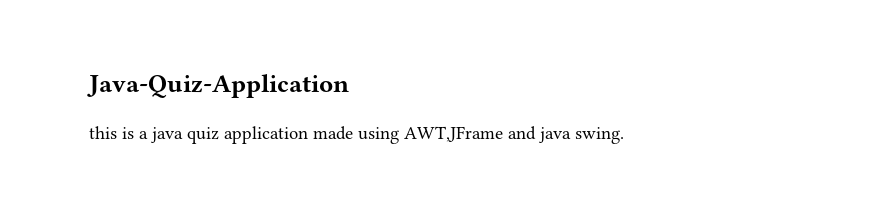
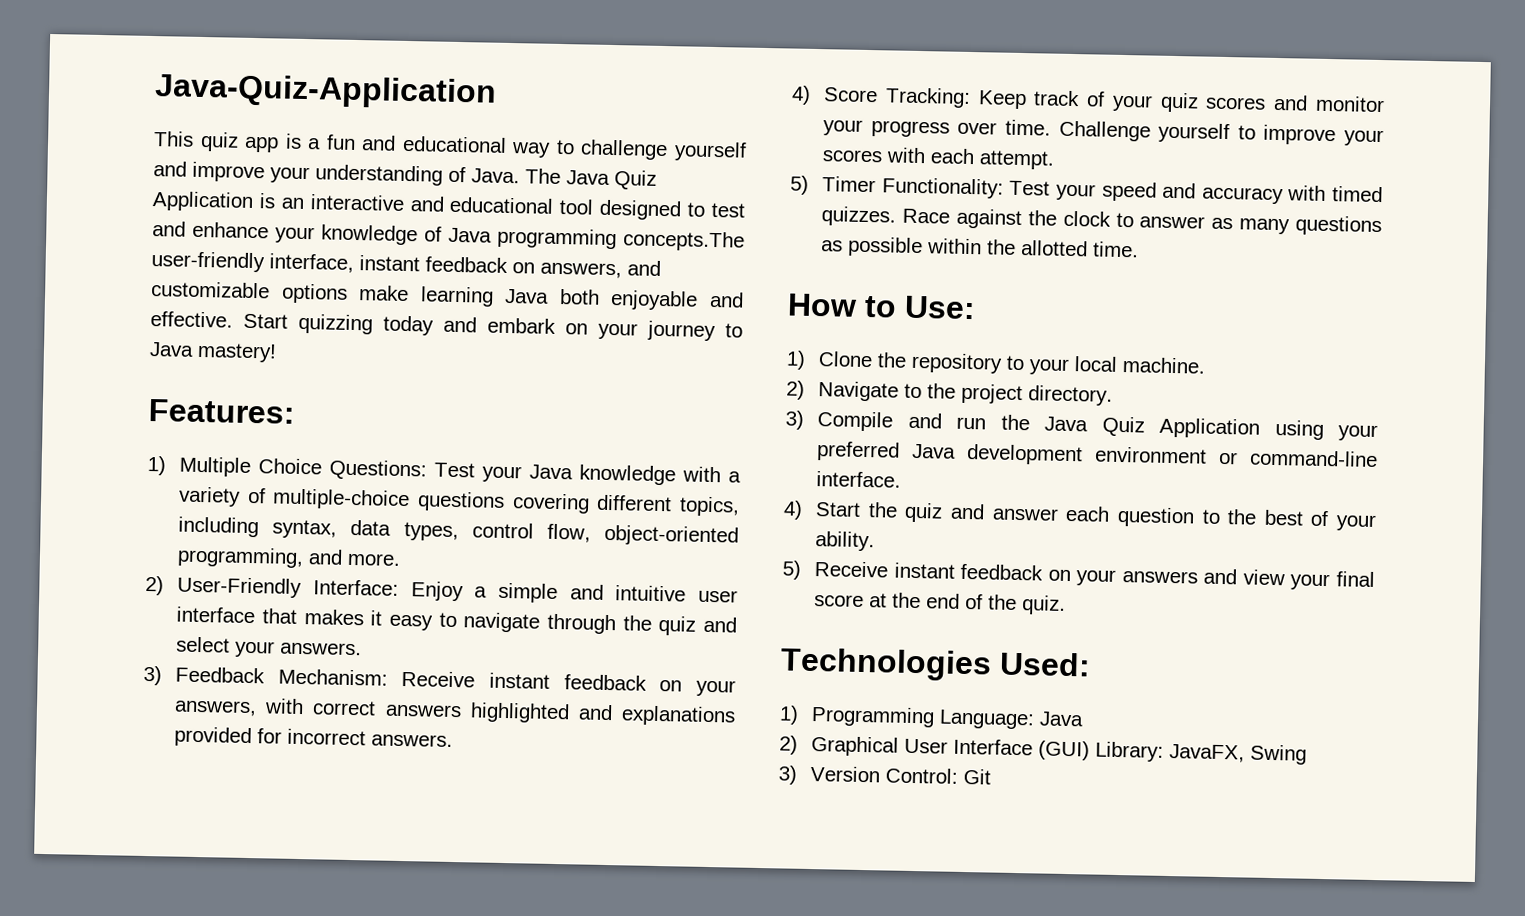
[89,126,624,144] this is a java quiz application made using AWT,JFrame and java swing. -> [153,131,747,162] [153,161,657,190] [152,191,746,221] [152,221,745,252] [151,251,661,279] [151,281,744,311] [150,311,743,342] [149,342,277,363] [148,398,296,424] [147,455,741,486] [178,486,741,517] [178,516,740,547] [177,546,402,569] [145,575,738,604] [176,606,738,636] [176,636,363,658] [143,665,737,697] [174,698,737,727] [174,726,454,748] [791,85,1385,113] [823,119,1384,147] [822,147,1056,170] [790,175,1383,205] [821,206,1382,237] [821,236,1140,258] [787,293,976,320] [786,350,1207,375] [786,380,1114,406] [785,410,1378,442] [816,441,1378,468] [816,471,902,488] [783,500,1377,531] [815,531,876,552] [782,560,1376,591] [814,592,1067,615] [780,647,1091,682] [779,705,1085,730] [779,735,1308,765] [778,765,992,785] This quiz app is a fun and educational way to challenge yourself and improve your understanding of Java. The Java Quiz Application is an interactive and educational tool designed to test and enhance your knowledge of Java programming concepts.The user-friendly interface, instant feedback on answers, and customizable options make learning Java both enjoyable and effective. Start quizzing today and embark on your journey to Java mastery! // Features: // 1) Multiple Choice Questions: Test your Java knowledge with a variety of multiple-choice questions covering different topics, including syntax, data types, control flow, object-oriented programming, and more. // 2) User-Friendly Interface: Enjoy a simple and intuitive user interface that makes it easy to navigate through the quiz and select your answers. // 3) Feedback Mechanism: Receive instant feedback on your answers, with correct answers highlighted and explanations provided for incorrect answers. // 4) Score Tracking: Keep track of your quiz scores and monitor your progress over time. Challenge yourself to improve your scores with each attempt. // 5) Timer Functionality: Test your speed and accuracy with timed quizzes. Race against the clock to answer as many questions as possible within the allotted time. // How to Use: // 1) Clone the repository to your local machine. // 2) Navigate to the project directory. // 3) Compile and run the Java Quiz Application using your preferred Java development environment or command-line interface. // 4) Start the quiz and answer each question to the best of your ability. // 5) Receive instant feedback on your answers and view your final score at the end of the quiz. // Technologies Used: // 1) Programming Language: Java // 2) Graphical User Interface (GUI) Library: JavaFX, Swing // 3) Version Control: Git

